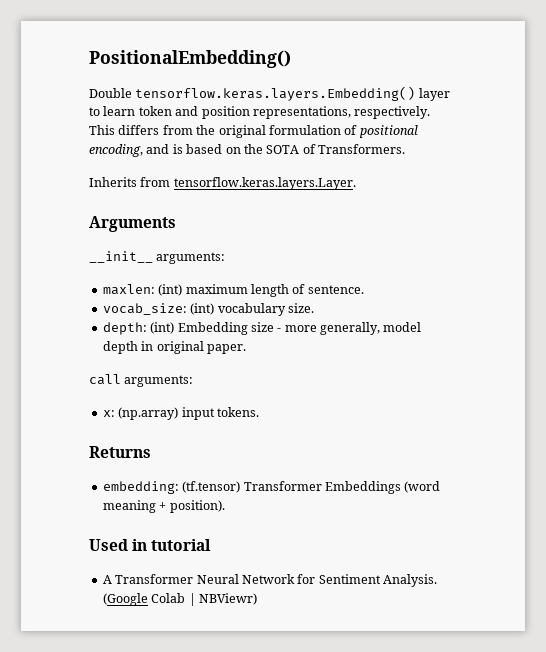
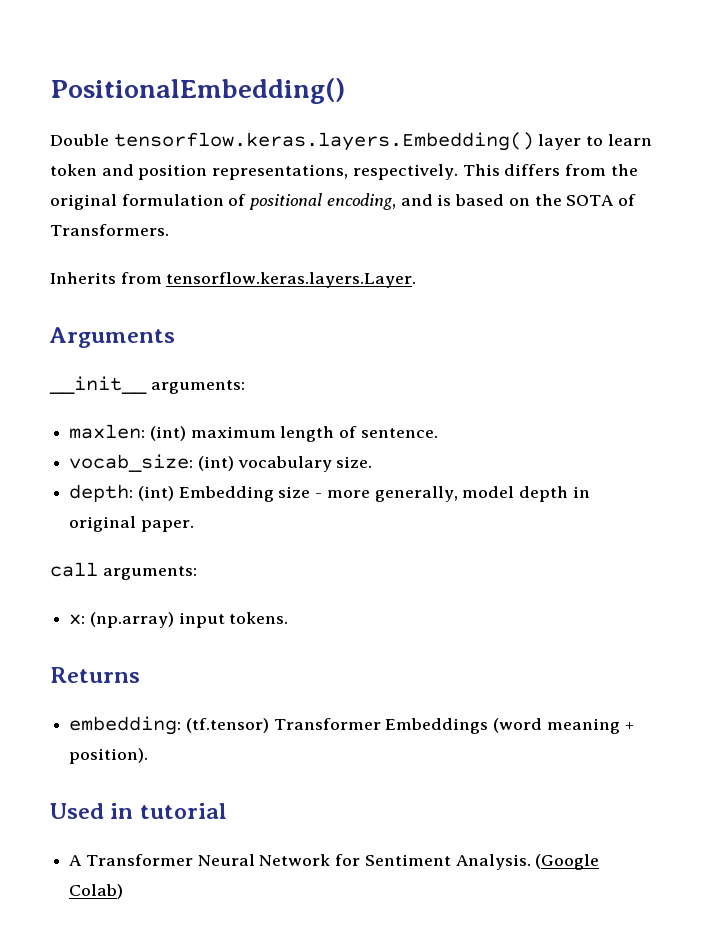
[151,593,257,606] Colab | NBViewr) -> [69,884,124,899] Colab)

